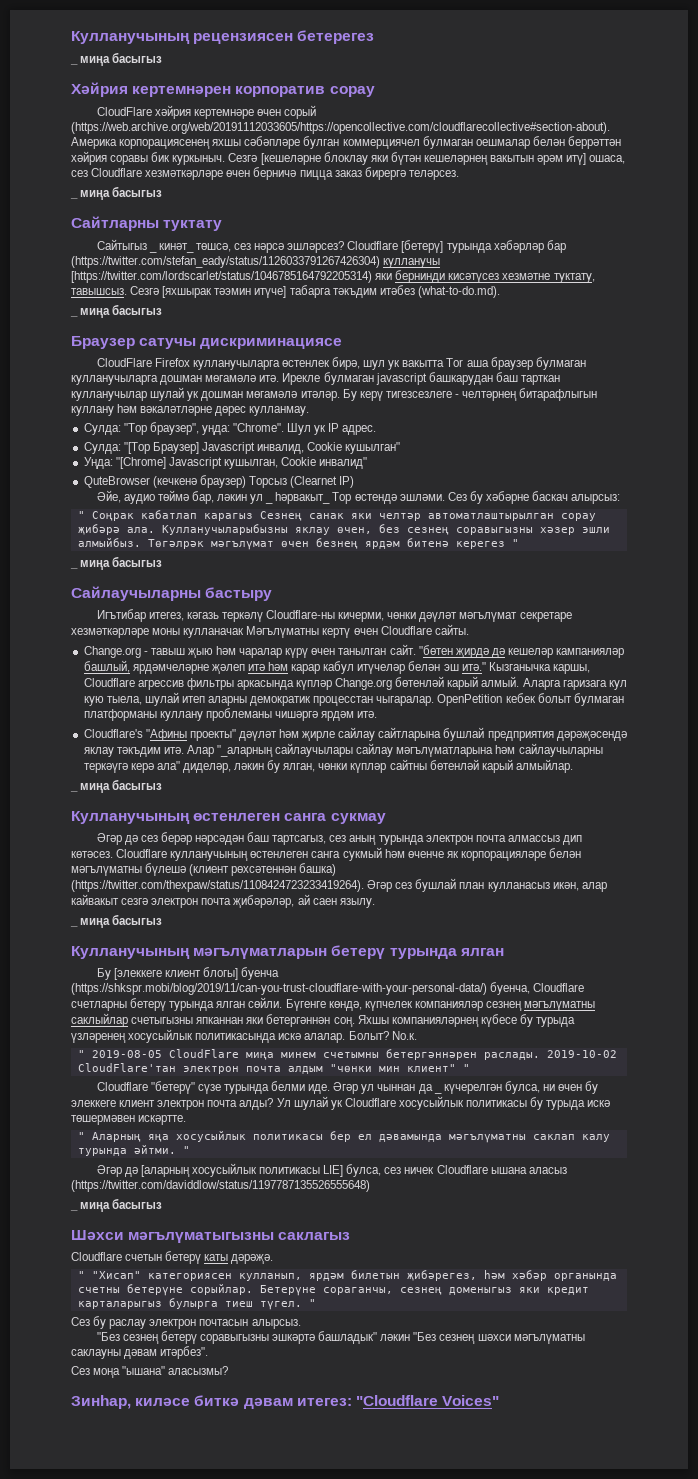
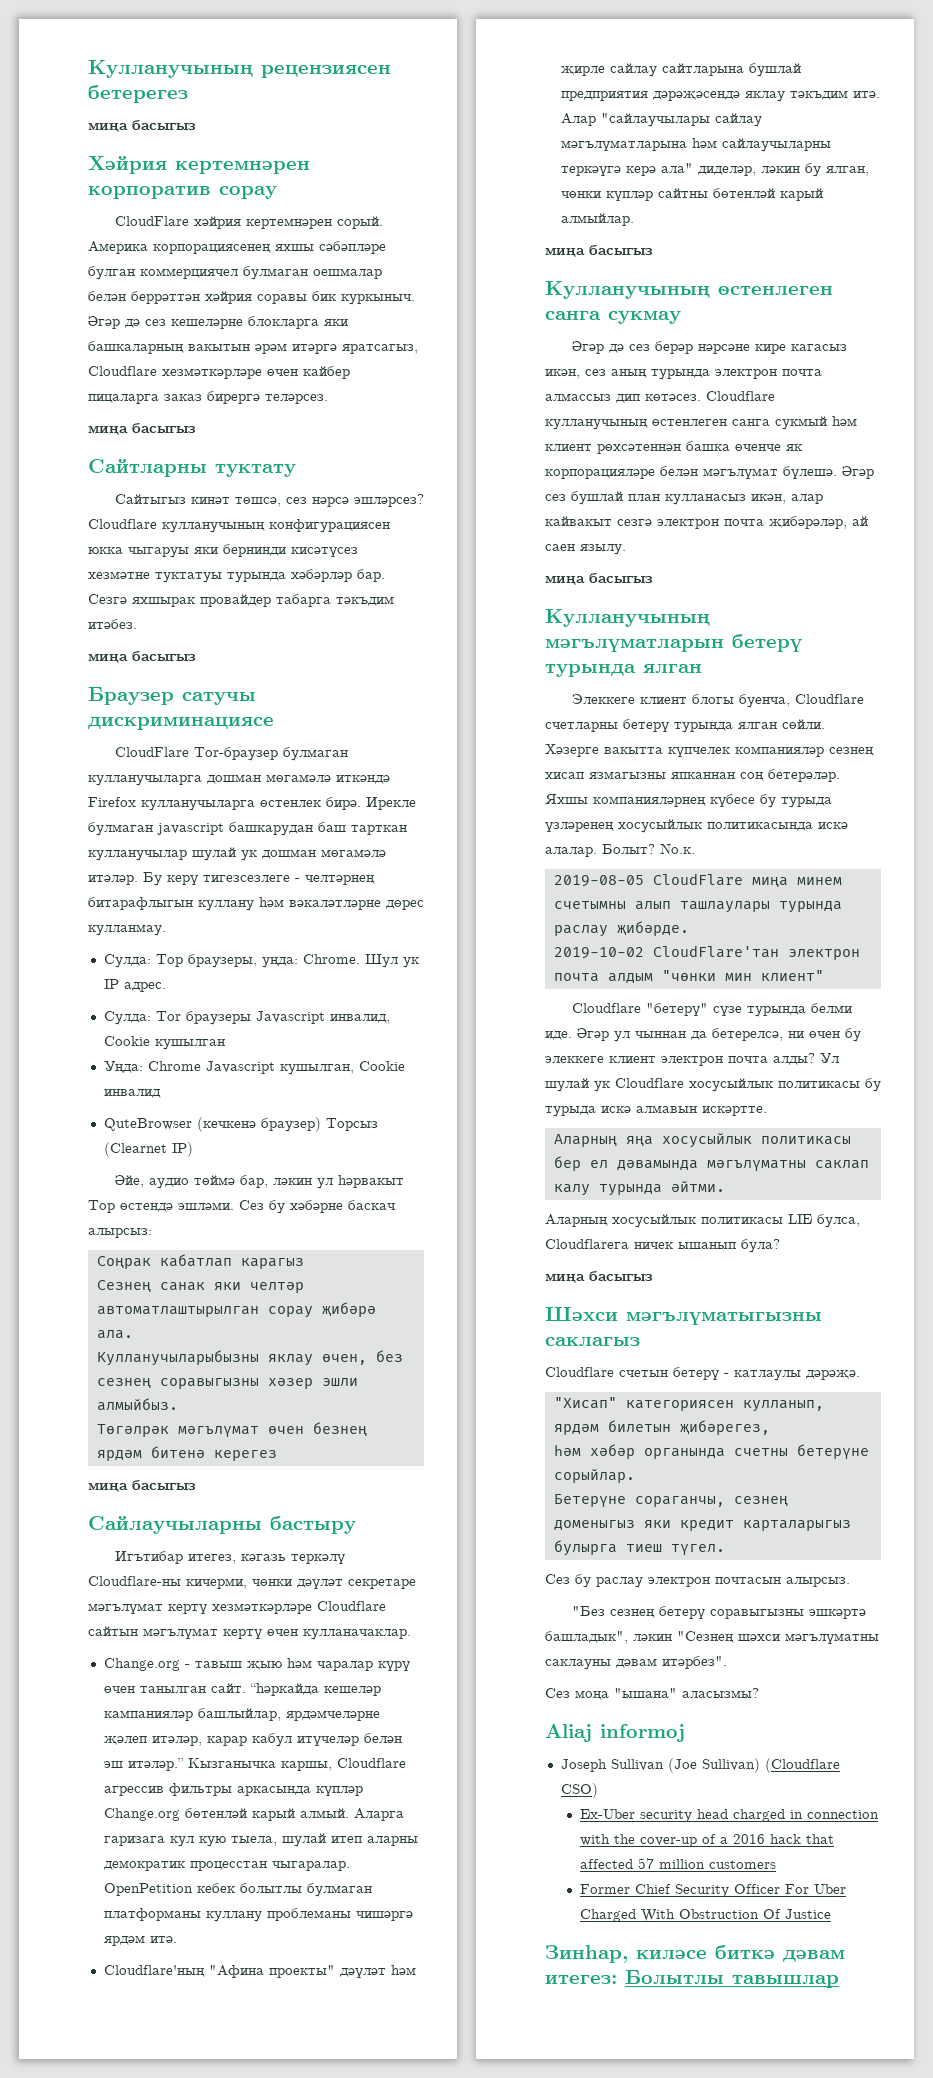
[70,63,78,65] _ -> (188, 94) none
[193,105,317,119] [71,122,610,134] кертемнәре өчен сорый (https://web.archive.org/web/20191112033605/https://opencollective.com/cloudflarecollective#section-about). -> [245,216,383,229] кертемнәрен сорый.
[228,152,626,165] [71,170,88,177] Сезгә [кешеләрне блоклау яки бүтән кешеләрнең вакытын әрәм итү] ошаса, сез -> [88,316,348,329] [88,341,418,354] Әгәр дә сез кешеләрне блокларга яки башкаларның вакытын әрәм итәргә яратсагыз,
[253,167,333,180] берничә пицца -> [303,366,350,379] [88,394,159,404] кайбер пицаларга
[70,197,78,199] _ -> (328, 399) none
[148,243,194,253] _ кинәт_ -> [190,497,230,504] кинәт
[401,240,566,253] [71,256,441,268] [71,270,595,283] [71,285,500,298] [70,315,78,317] [бетерү] турында хәбәрләр бар (https://twitter.com/stefan_eady/status/1126033791267426304) кулланучы [https://twitter.com/lordscarlet/status/1046785164792205314) яки бернинди кисәтүсез хезмәтне туктату, тавышсыз. Сезгә [яхшырак тәэмин итүче] табарга тәкъдим итәбез (what-to-do.md). // _ -> [162,519,390,533] [88,544,358,558] [88,569,385,583] [88,594,394,607] [88,619,137,629] кулланучының конфигурациясен юкка чыгаруы яки бернинди кисәтүсез хезмәтне туктатуы турында хәбәрләр бар. Сезгә яхшырак провайдер табарга тәкъдим итәбез. //
[154,357,586,370] [71,375,280,385] Firefox кулланучыларга өстенлек бирә, шул ук вакытта Tor аша браузер булмаган кулланучыларга дошман мөгамәлә итә. -> [193,747,348,761] [88,774,390,786] [88,797,361,811] Tor-браузер булмаган кулланучыларга дошман мөгамәлә иткәндә Firefox кулланучыларга өстенлек бирә.
[123,422,285,435] "Тор браузер", уңда: "Chrome". -> [155,954,360,968] Тор браузеры, уңда: Chrome.
[123,442,199,454] "[Тор Браузер] -> [155,1011,251,1025] Tor браузеры
[345,442,401,454] кушылган" -> [154,1039,225,1050] кушылган
[115,457,166,469] "[Chrome] -> [147,1061,201,1071] Chrome
[319,457,368,469] инвалид" -> [103,1089,161,1098] инвалид
[265,492,331,504] _ һәрвакыт_ -> [337,1175,404,1188] һәрвакыт
[77,511,85,519] " -> (152, 1233) none
(253, 517) none -> (304, 1263) //
(155, 530) none -> (133, 1334) //
(141, 542) none -> (178, 1404) //
[511,539,519,547] [70,567,78,569] " // _ -> (277, 1455) //
[459,612,572,622] [71,624,469,638] мәгълүмат секретаре хезмәткәрләре моны кулланачак Мәгълүматны кертү өчен Cloudflare сайты. -> [348,1579,416,1589] [88,1601,386,1614] [88,1626,411,1640] секретаре мәгълүмат кертү хезмәткәрләре Cloudflare сайтын мәгълүмат кертү өчен кулланачаклар.
[418,645,505,658] "бөтен җирдә дә -> [249,1683,319,1696] “һәркайда
[83,660,130,673] башлый, -> [197,1708,281,1721] башлыйлар,
[247,662,289,671] итә һәм -> [151,1736,202,1746] итәләр,
[461,662,486,671] итә." -> [127,1758,184,1771] итәләр.”
[537,693,572,703] болыт -> [239,1883,302,1893] болытлы
[83,729,187,741] Cloudflare's "Афины -> [103,1965,264,1978] Cloudflare'ның "Афина
[217,743,354,757] "_аларның сайлаучылары -> [600,113,710,127] "сайлаучылары
[70,790,78,792] _ -> (634, 219) none
[195,832,327,845] нәрсәдән баш тартсагыз, -> [697,344,847,354] [545,369,580,379] нәрсәне кире кагасыз икән,
(405, 853) none -> [545,441,730,454] клиент рөхсәтеннән башка
[71,863,337,876] [71,880,364,892] мәгълүматны бүлешә (клиент рөхсәтеннән башка) (https://twitter.com/thexpaw/status/1108424723233419264). -> [703,466,837,479] мәгълүмат бүлешә.
[70,925,78,927] _ -> (626, 549) none
[96,967,280,980] [71,983,487,995] Бу [элеккеге клиент блогы] буенча (https://shkspr.mobi/blog/2019/11/can-you-trust-cloudflare-with-your-personal-data/) -> [571,694,734,704] Элеккеге клиент блогы
[285,999,362,1011] Бүгенге көндә, -> [545,744,663,757] Хәзерге вакытта
[524,1001,596,1011] [71,1013,355,1027] мәгълүматны саклыйлар счетыгызны япканнан яки бетергәннән соң. -> [545,769,840,782] хисап язмагызны япканнан соң бетерәләр.
[77,1050,85,1058] " -> (695, 848) none
[385,1049,540,1060] бетергәннәрен раслады. -> [634,901,842,913] [553,921,689,937] алып ташлаулары турында раслау җибәрде. //
[462,1064,470,1072] " -> (824, 976) none
[433,1081,540,1094] _ күчерелгән булса, -> [712,1028,783,1041] бетерелсә,
[71,1115,135,1125] төшермәвен -> [636,1105,697,1113] алмавын
[77,1132,85,1140] " -> (767, 1111) none
[182,1146,190,1154] [96,1163,567,1177] [71,1180,370,1192] [70,1209,78,1211] " // Әгәр дә [аларның хосусыйлык политикасы LIE] булса, сез ничек Cloudflare ышана аласыз (https://twitter.com/daviddlow/status/1197787135526555648) // _ -> [545,1214,860,1228] [545,1239,780,1253] // Аларның хосусыйлык политикасы LIE булса, Cloudflareга ничек ышанып була? //
[204,1254,229,1261] каты -> [724,1370,801,1381] - катлаулы
[77,1271,85,1279] " -> (860, 1375) none
(477, 1275) none -> (770, 1427) //
(253, 1289) none -> (635, 1476) //
[308,1299,316,1307] " -> (725, 1549) none
[318,1331,476,1344] башладык" ләкин "Без сезнең -> [545,1631,734,1644] башладык", ләкин "Сезнең
(229, 1370) none -> [545,1724,685,1742] [560,1758,840,1773] [560,1783,598,1798] [579,1809,879,1822] [579,1834,834,1847] [579,1858,776,1869] [579,1884,846,1897] [579,1909,831,1922] // Aliaj informoj // Joseph Sullivan (Joe Sullivan) (Cloudflare CSO) // Ex-Uber security head charged in connection with the cover-up of a 2016 hack that affected 57 million customers // Former Chief Security Officer For Uber Charged With Obstruction Of Justice
[355,1395,500,1406] "Cloudflare Voices" -> [625,1970,839,1988] Болытлы тавышлар

